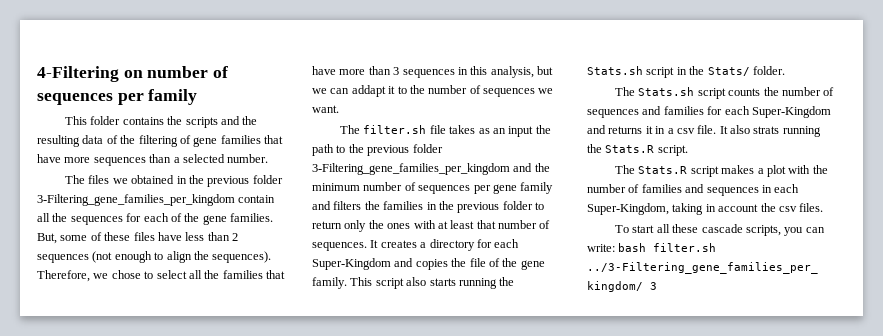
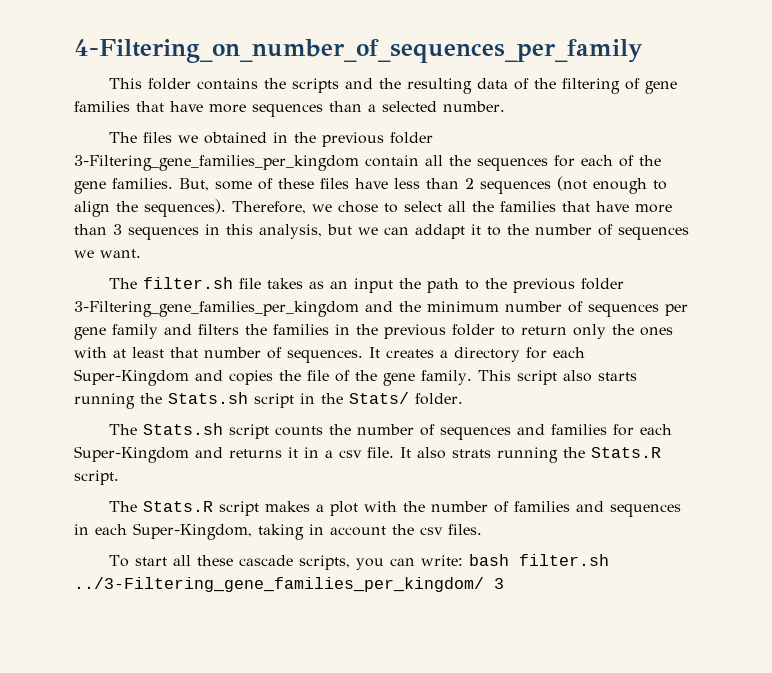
[37,66,229,82] [37,89,198,105] 4-Filtering on number of sequences per family -> [74,39,643,63] 4-Filtering_on_number_of_sequences_per_family

